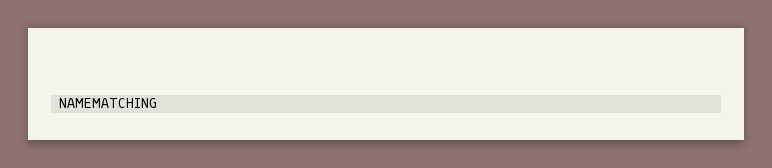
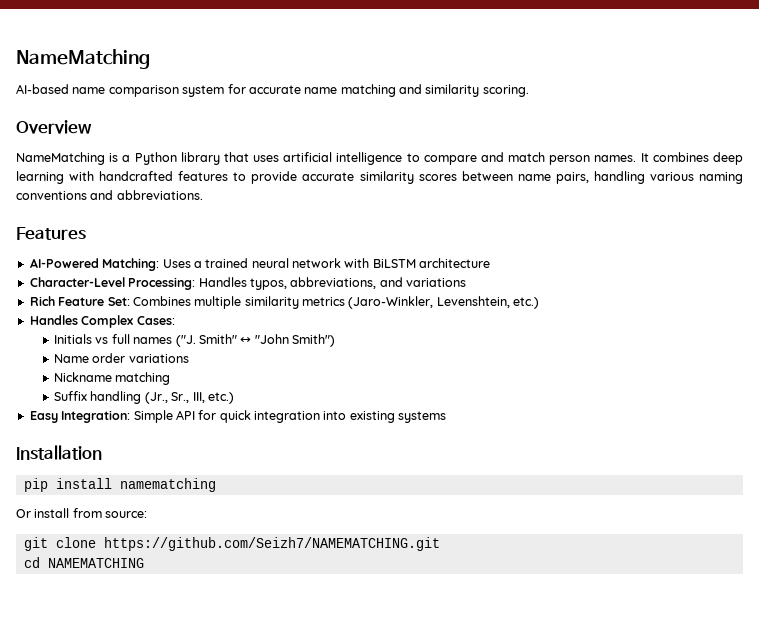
(59, 103) none -> [16,49,150,69] [16,84,529,97] [16,120,92,134] [16,152,743,165] [16,171,743,184] [16,190,203,200] [16,227,86,240] [29,258,491,271] [29,277,466,290] [29,296,540,309] [29,315,175,328] [54,334,336,347] [54,353,189,363] [54,372,171,385] [54,391,234,404] [29,410,447,423] [16,445,102,460] [23,478,216,492] [16,508,148,518] [23,537,440,551] [23,557,40,568] NameMatching // AI-based name comparison system for accurate name matching and similarity scoring. // Overview // NameMatching is a Python library that uses artificial intelligence to compare and match person names. It combines deep learning with handcrafted features to provide accurate similarity scores between name pairs, handling various naming conventions and abbreviations. // Features // AI-Powered Matching: Uses a trained neural network with BiLSTM architecture // Character-Level Processing: Handles typos, abbreviations, and variations // Rich Feature Set: Combines multiple similarity metrics (Jaro-Winkler, Levenshtein, etc.) // Handles Complex Cases: // Initials vs full names ("J. Smith" ↔ "John Smith") // Name order variations // Nickname matching // Suffix handling (Jr., Sr., III, etc.) // Easy Integration: Simple API for quick integration into existing systems // Installation // pip install namematching // Or install from source: // git clone https://github.com/Seizh7/NAMEMATCHING.git // cd

